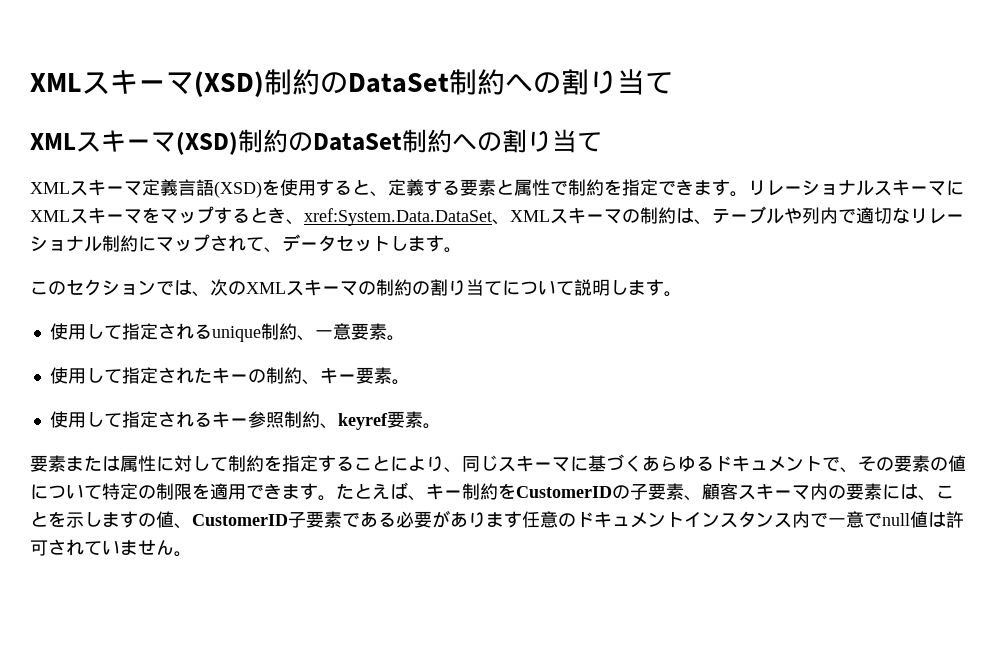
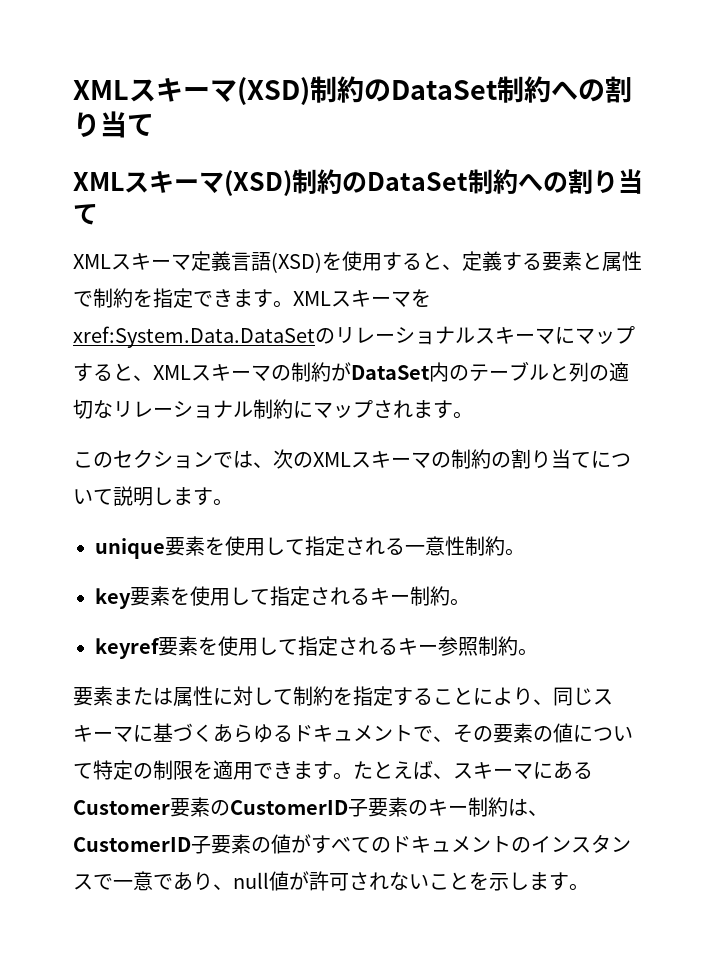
(748, 194) none -> [293,289,431,307] [73,326,335,348] XMLスキーマをxref:System.Data.DataSetの
[30,207,160,224] XMLスキーマを -> (575, 335) none
[268,207,492,226] き、xref:System.Data.DataSet -> (133, 372) none
[676,206,856,225] は、テーブルや列内で -> [331,361,609,382] がDataSet内のテーブルと列の
[246,234,408,253] て、データセットし -> (413, 409) none
[49,323,405,342] [49,367,410,385] 使用して指定されるunique制約、一意要素。 // 使用して指定されたキーの制約、キー要素。 // -> [95,536,525,559] [95,586,470,609] [95,636,218,659] unique要素を使用して指定される一意性制約。 // key要素を使用して指定されるキー制約。 // keyref要素を
[319,411,423,430] 、keyref要素 -> (518, 646) none
[426,483,954,501] [30,510,964,529] [30,539,174,556] キー制約をCustomerIDの子要素、顧客スキーマ内の要素には、ことを示しますの値、CustomerID子要素である必要があります任意のドキュメントインスタンス内で一意でnull値は許可されていません -> [453,761,593,780] [73,797,548,817] [73,834,631,854] [73,871,569,891] スキーマにあるCustomer要素のCustomerID子要素のキー制約は、CustomerID子要素の値がすべてのドキュメントのインスタンスで一意であり、null値が許可されないことを示します

